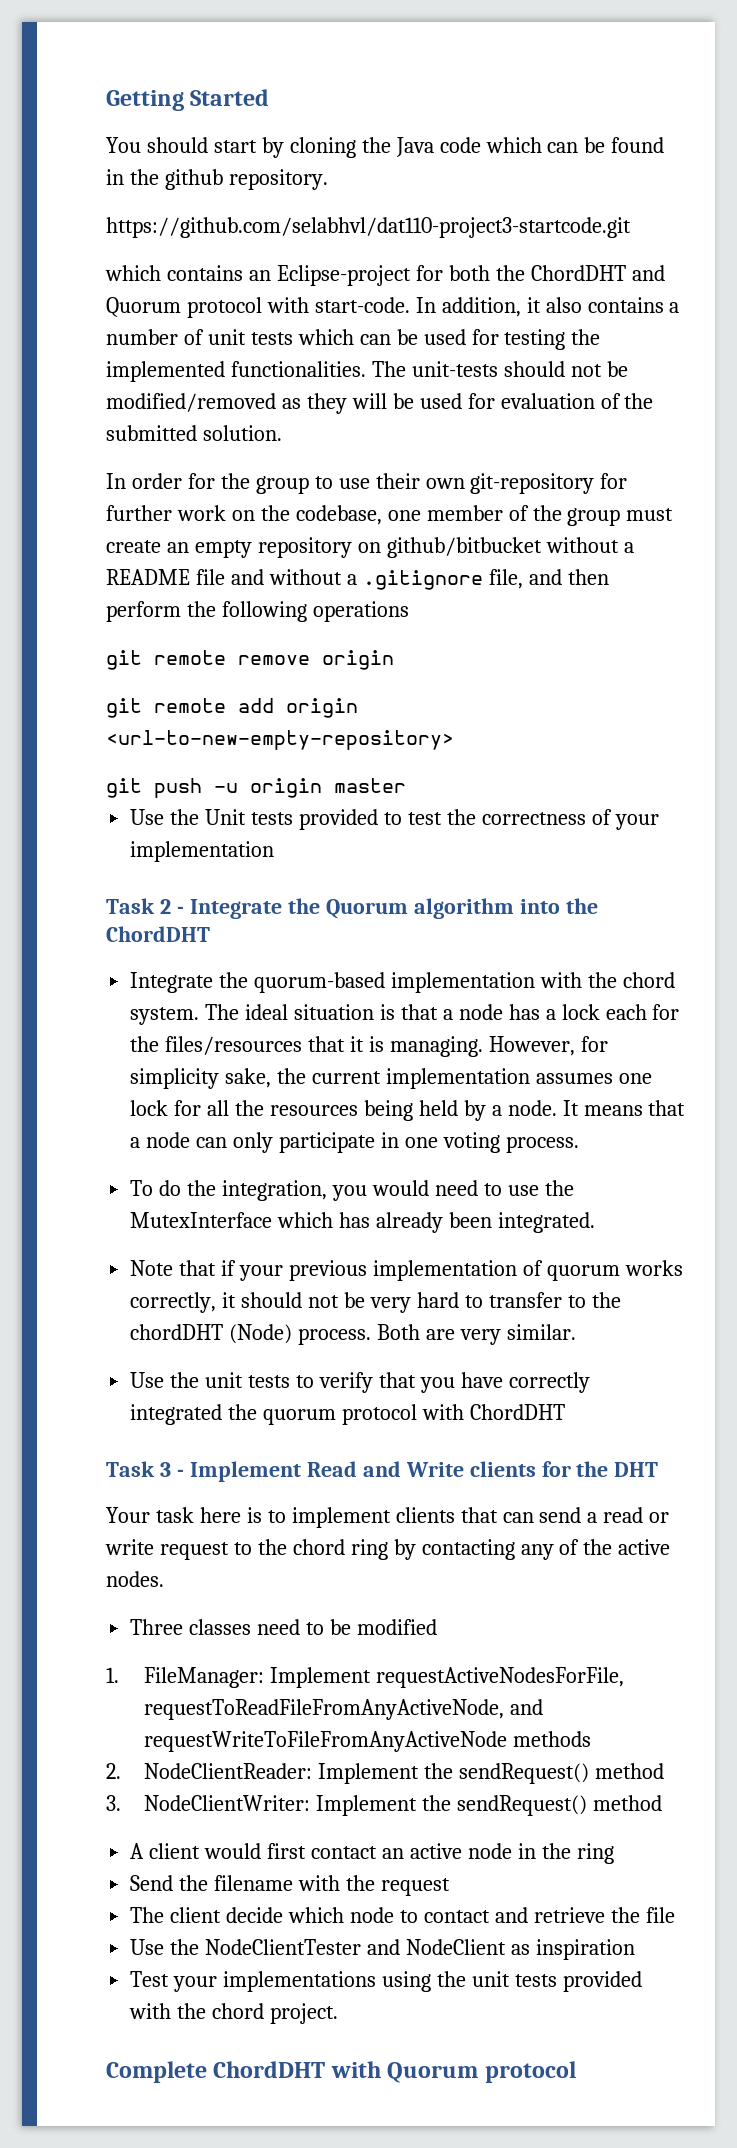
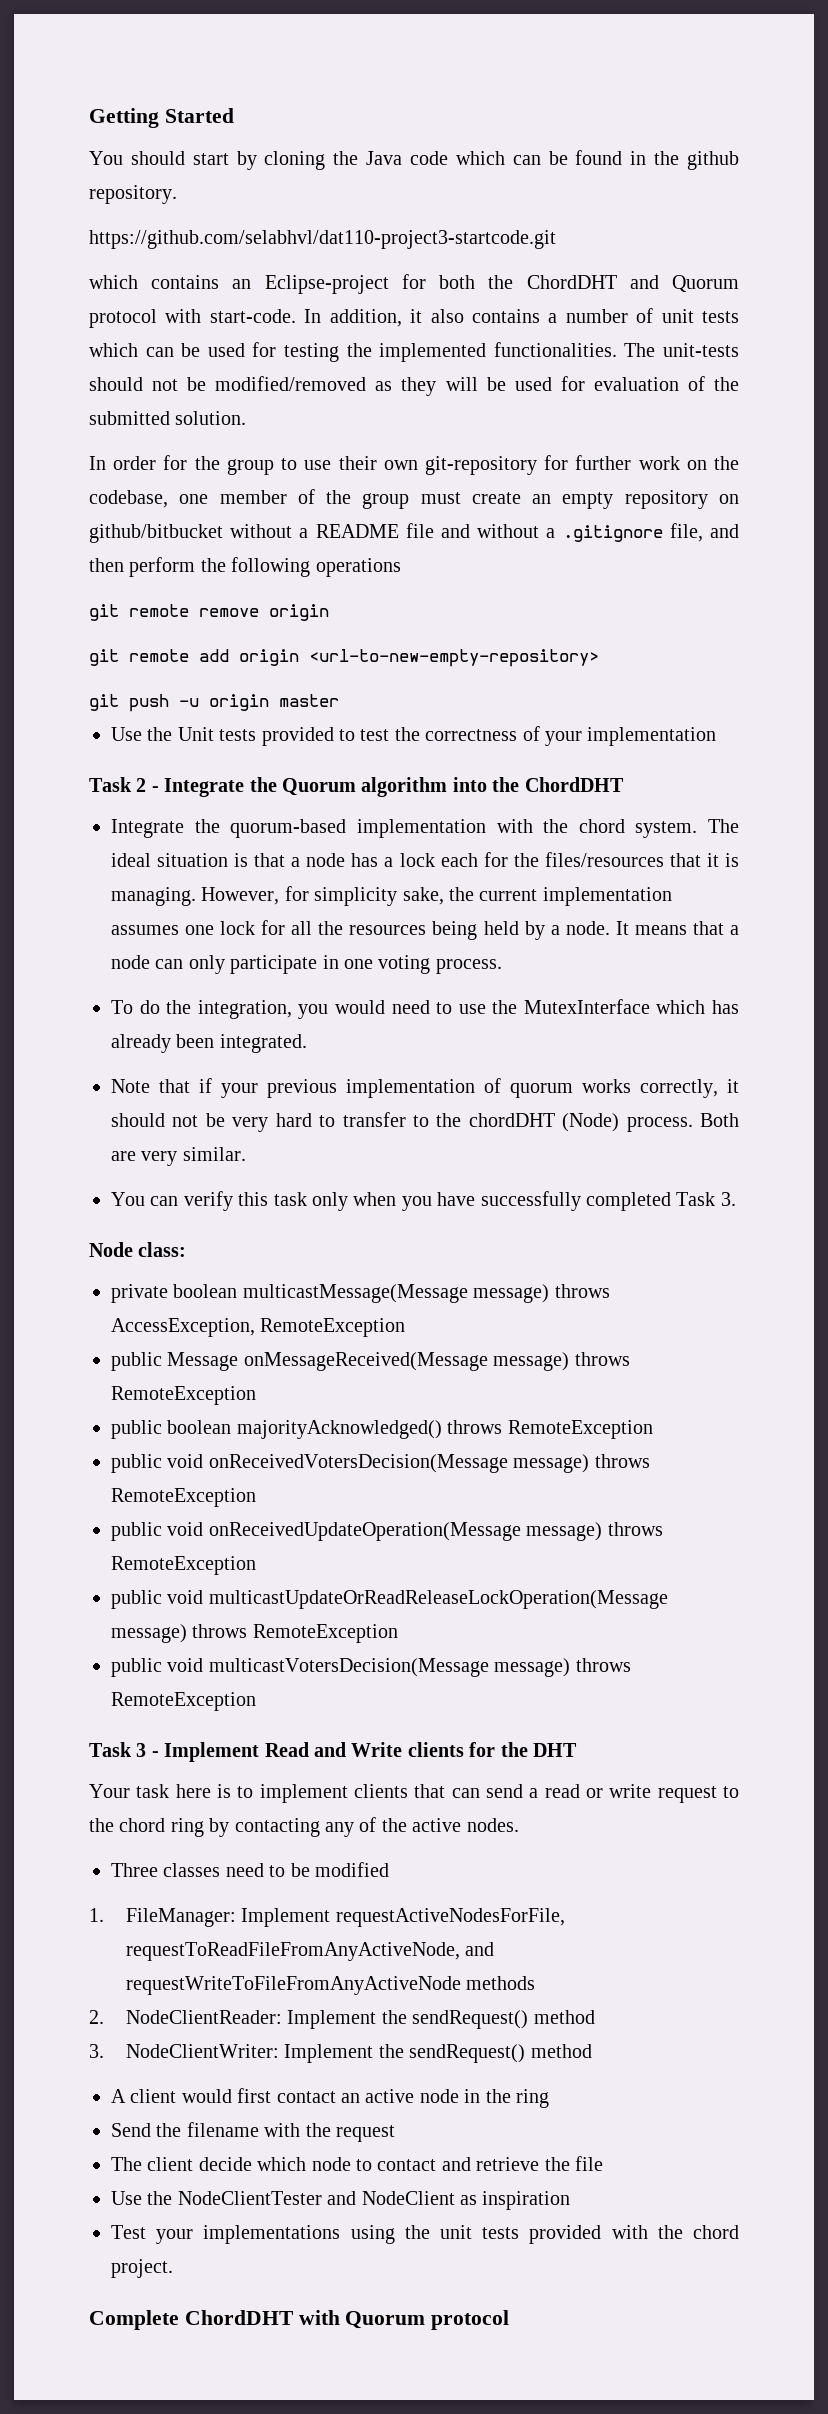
[130,1372,590,1393] [130,1404,565,1425] Use the unit tests to verify that you have correctly integrated the quorum protocol with ChordDHT -> [111,1191,736,1211] [89,1242,187,1257] [111,1284,610,1303] [111,1318,406,1337] [111,1352,630,1371] [111,1386,256,1405] [111,1420,653,1439] [111,1454,650,1473] [111,1488,256,1507] [111,1522,663,1541] [111,1556,256,1575] [111,1590,668,1609] [111,1624,398,1643] [111,1658,631,1677] [111,1692,256,1711] You can verify this task only when you have successfully completed Task 3. // Node class: // private boolean multicastMessage(Message message) throws AccessException, RemoteException // public Message onMessageReceived(Message message) throws RemoteException // public boolean majorityAcknowledged() throws RemoteException // public void onReceivedVotersDecision(Message message) throws RemoteException // public void onReceivedUpdateOperation(Message message) throws RemoteException // public void multicastUpdateOrReadReleaseLockOperation(Message message) throws RemoteException // public void multicastVotersDecision(Message message) throws RemoteException

